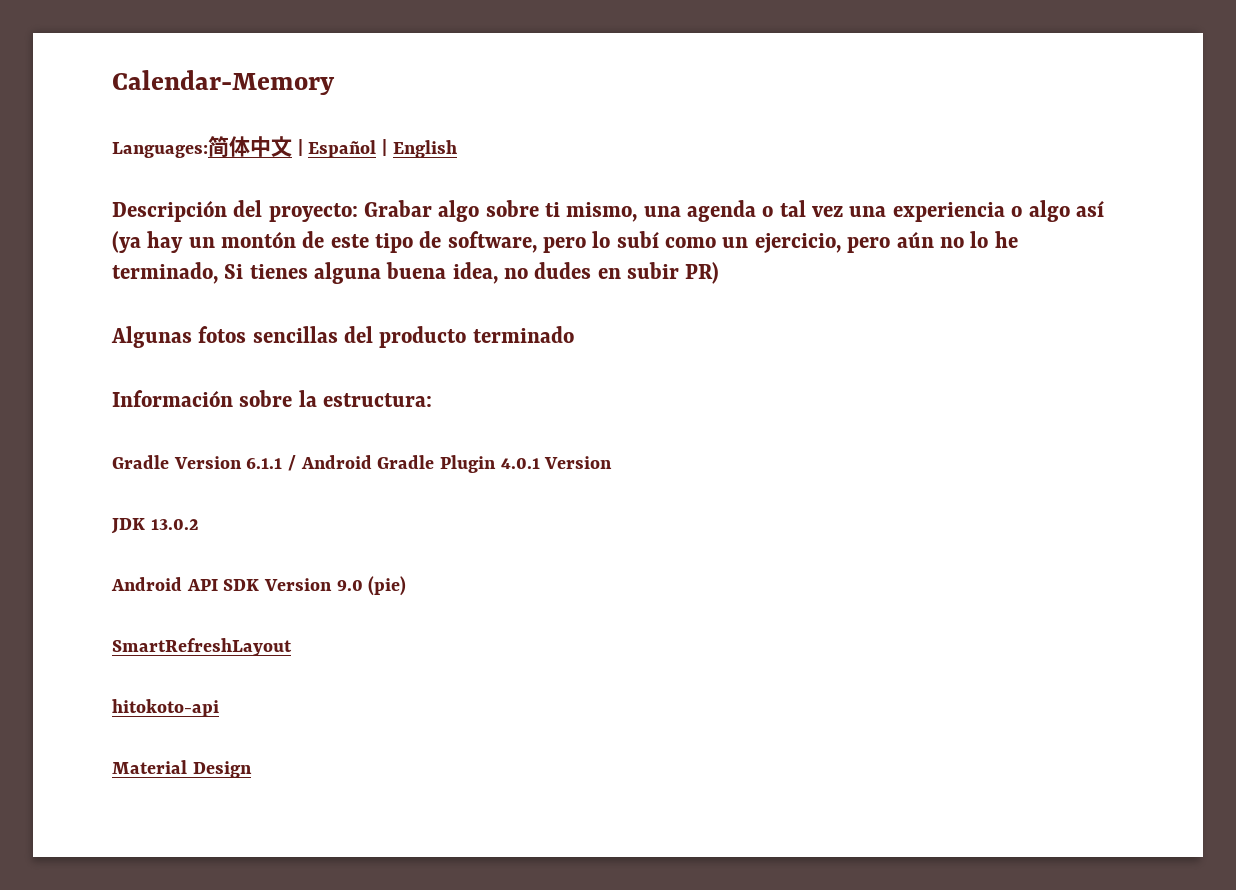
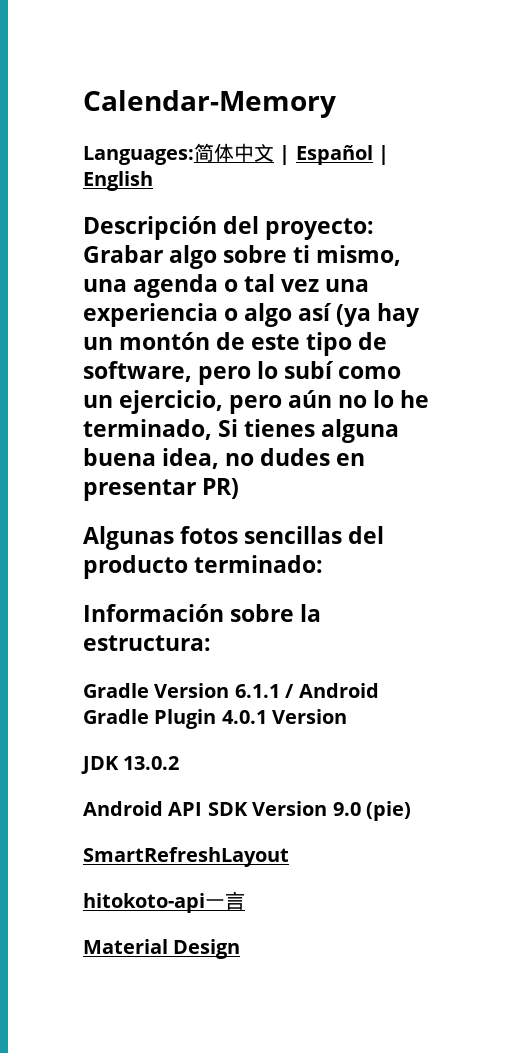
[627,262,680,279] subir -> [83,479,196,501] presentar
[472,326,574,343] terminado -> [194,555,324,573] terminado:
(219, 708) none -> [205,891,245,910] 一言

